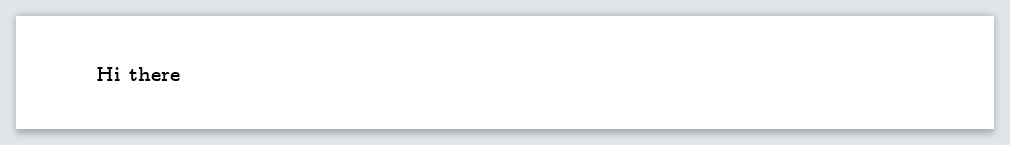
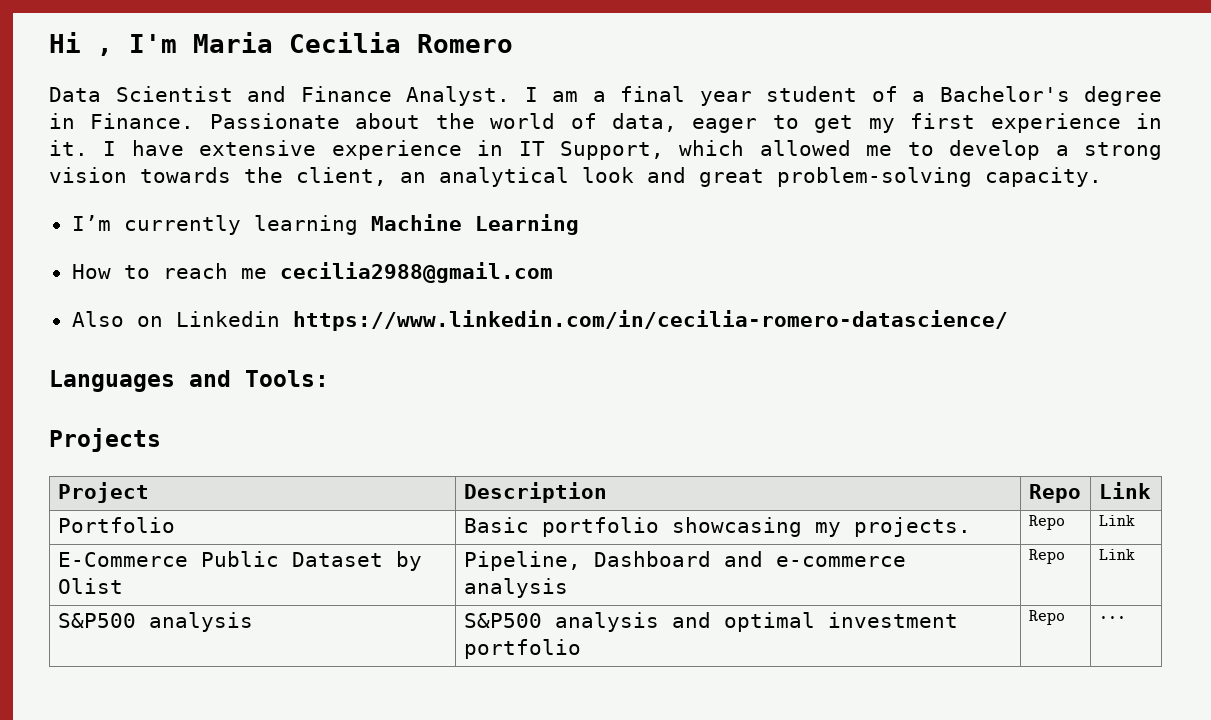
[129,67,180,81] there -> [97,32,513,56] [49,86,1162,106] [49,113,1163,133] [49,140,1162,160] [49,167,1102,187] [71,214,579,235] [71,262,553,283] [71,310,1008,331] [49,370,329,392] [49,428,161,452] [57,482,149,503] [463,482,607,503] [1028,484,1081,503] [1098,482,1151,499] [57,517,175,533] [463,517,971,537] [1028,515,1065,530] [1098,515,1135,526] [57,551,422,571] [57,578,123,594] [463,551,906,571] [463,578,568,598] [1028,549,1065,564] [1098,549,1135,560] [57,612,253,632] [463,612,958,632] [463,639,581,659] [1028,610,1065,625] [1098,616,1126,619] , I'm Maria Cecilia Romero // Data Scientist and Finance Analyst. I am a final year student of a Bachelor's degree in Finance. Passionate about the world of data, eager to get my first experience in it. I have extensive experience in IT Support, which allowed me to develop a strong vision towards the client, an analytical look and great problem-solving capacity. // I’m currently learning Machine Learning // How to reach me cecilia2988@gmail.com // Also on Linkedin https://www.linkedin.com/in/cecilia-romero-datascience/ // Languages and Tools: // Projects // Project | Description | Repo | Link // Portfolio | Basic portfolio showcasing my projects. | Repo | Link // E-Commerce Public Dataset by Olist | Pipeline, Dashboard and e-commerce analysis | Repo | Link // S&P500 analysis | S&P500 analysis and optimal investment portfolio | Repo | ...

